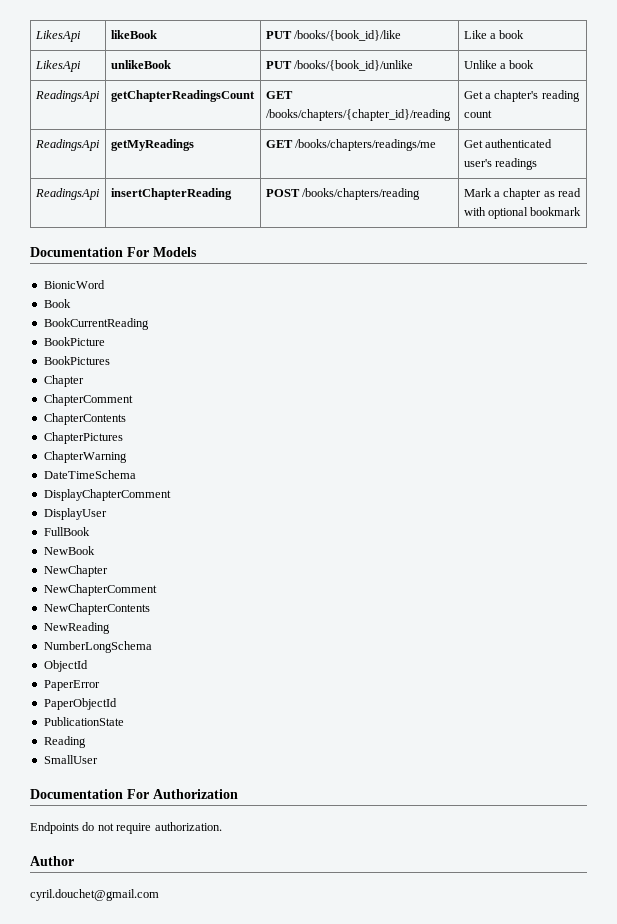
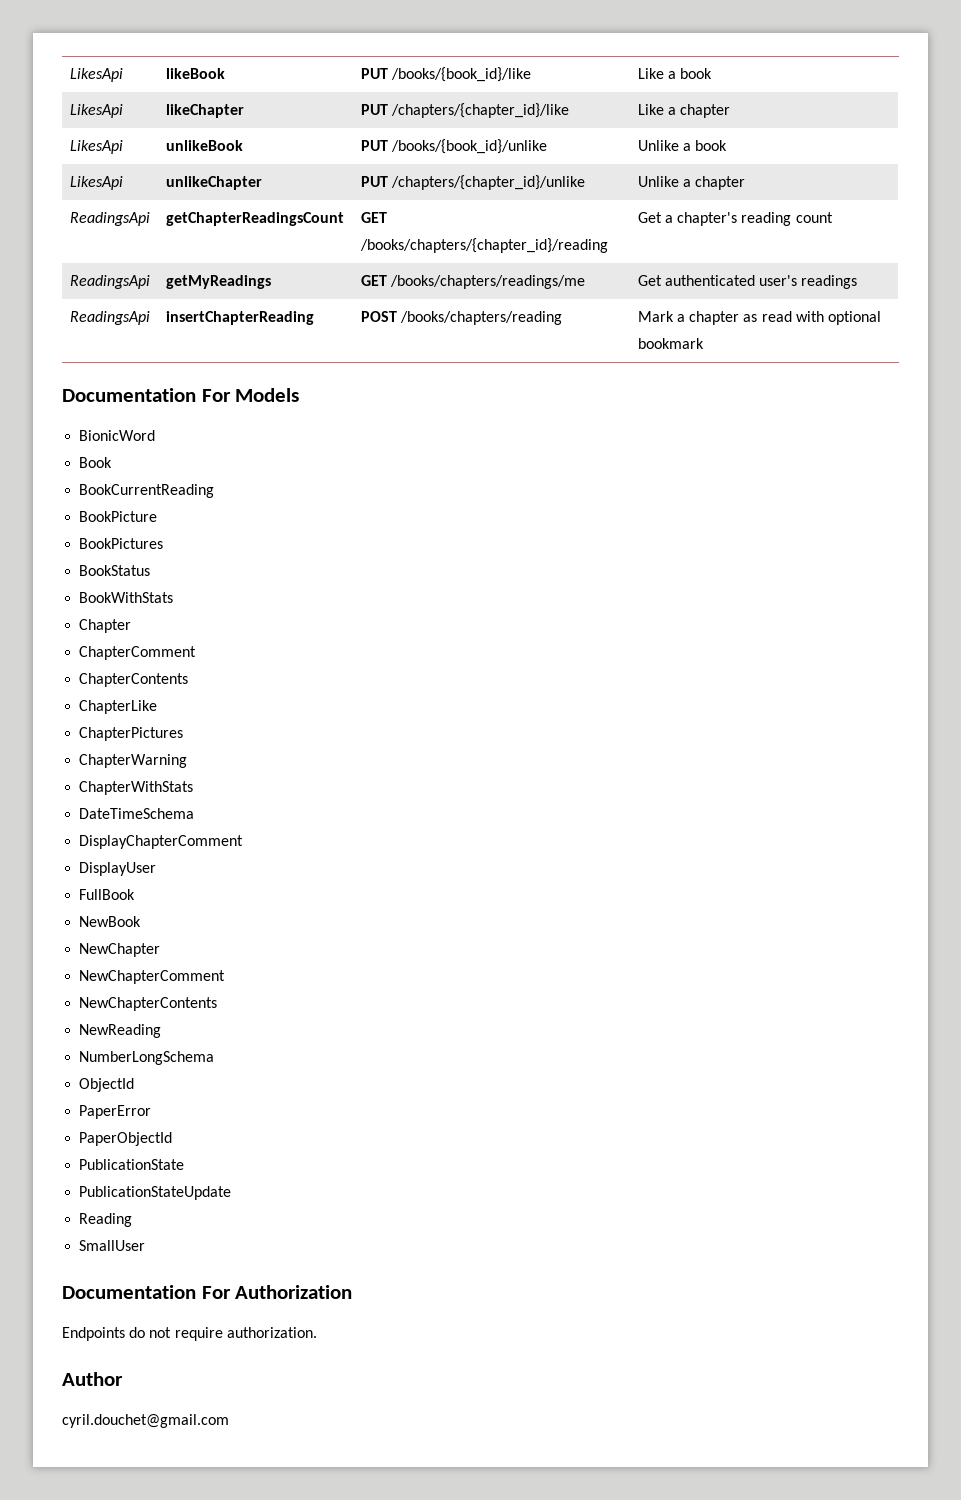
(525, 34) none -> [69,104,123,118] [165,104,244,118] [360,103,570,118] [637,104,731,118] // LikesApi | likeChapter | PUT /chapters/{chapter_id}/like | Like a chapter
(535, 64) none -> [69,176,123,190] [165,176,262,190] [360,175,586,190] [637,176,746,190] // LikesApi | unlikeChapter | PUT /chapters/{chapter_id}/unlike | Unlike a chapter
(110, 360) none -> [79,565,151,576] [79,592,174,603] // BookStatus // BookWithStats
(126, 419) none -> [79,700,158,714] // ChapterLike
(127, 457) none -> [79,781,194,795] // ChapterWithStats
(124, 721) none -> [79,1186,232,1200] // PublicationStateUpdate

